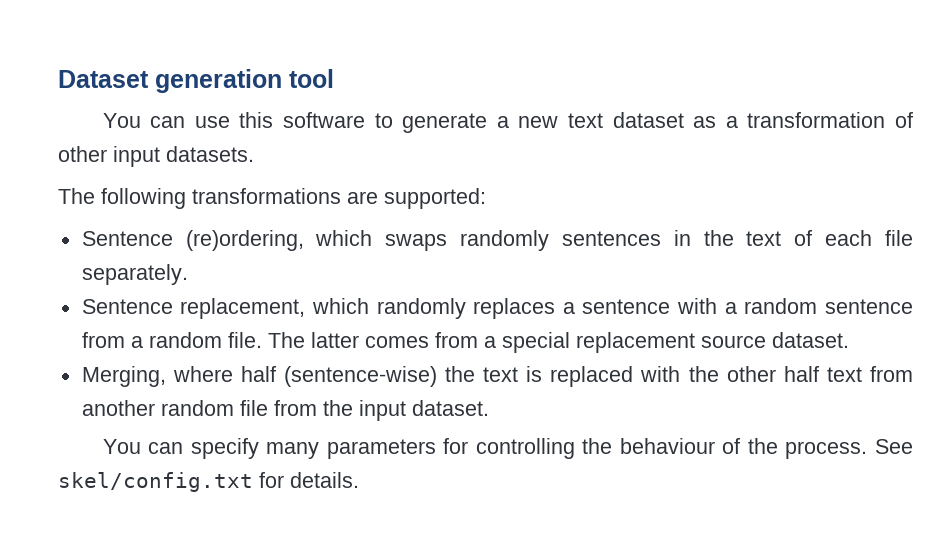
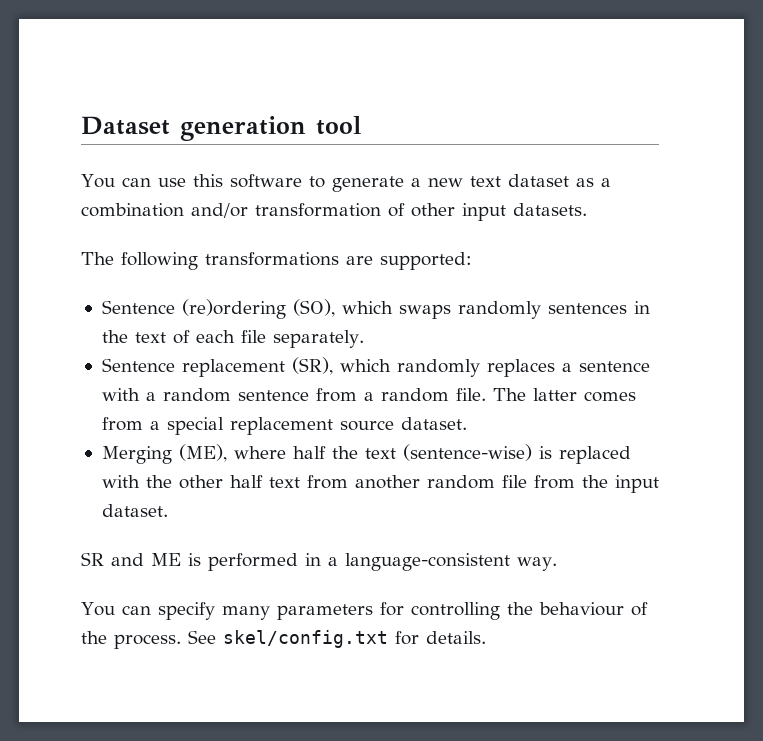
(738, 122) none -> [81,203,248,218] combination and/or
[185,230,304,251] (re)ordering, -> [181,299,335,319] (re)ordering (SO),
[180,298,306,319] replacement, -> [181,357,333,377] replacement (SR),
[81,366,166,387] Merging, -> [101,444,227,464] Merging (ME),
[283,366,519,387] (sentence-wise) the text -> [331,444,532,461] the text (sentence-wise)
(489, 408) none -> [81,552,557,571] // SR and ME is performed in a language-consistent way.

